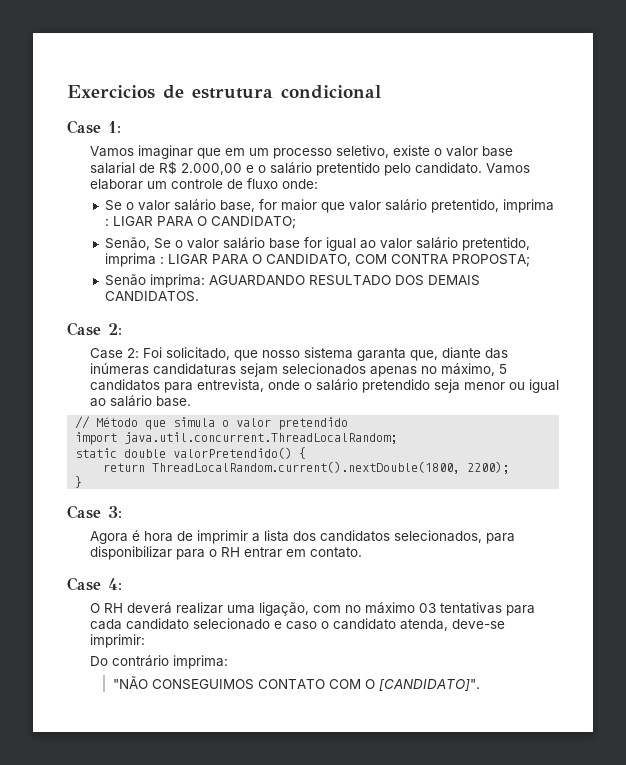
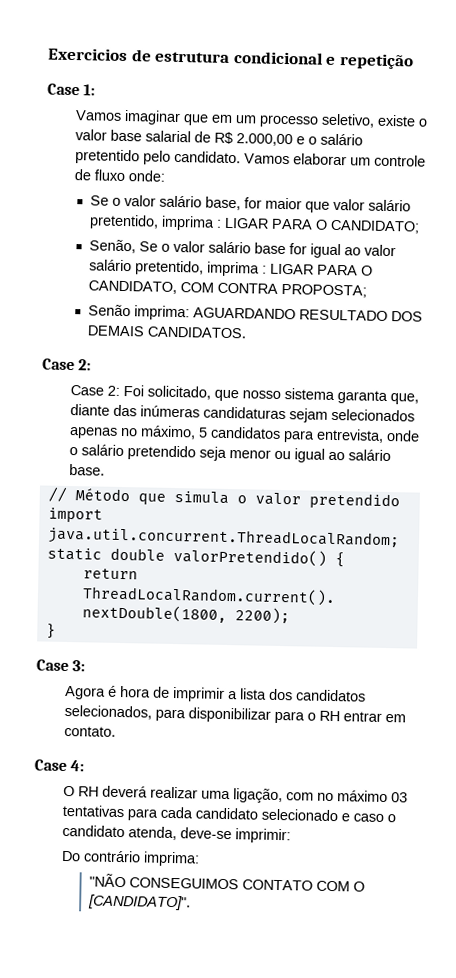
(381, 92) none -> [326,53,414,70] e repetição

